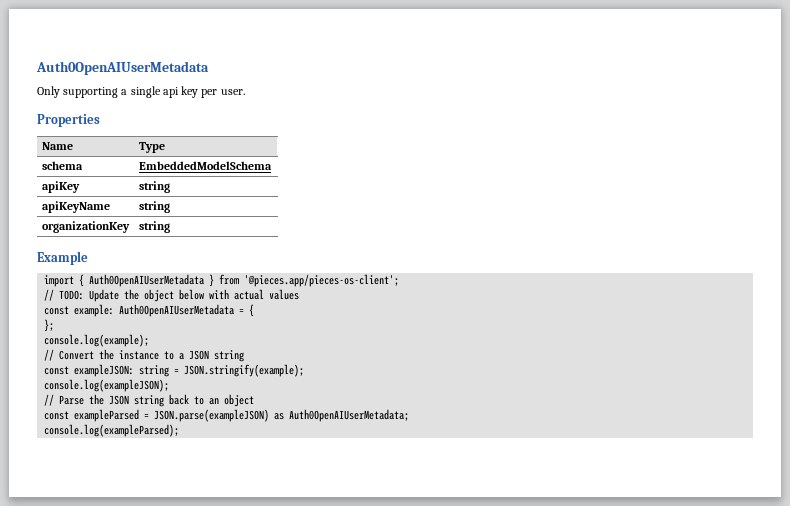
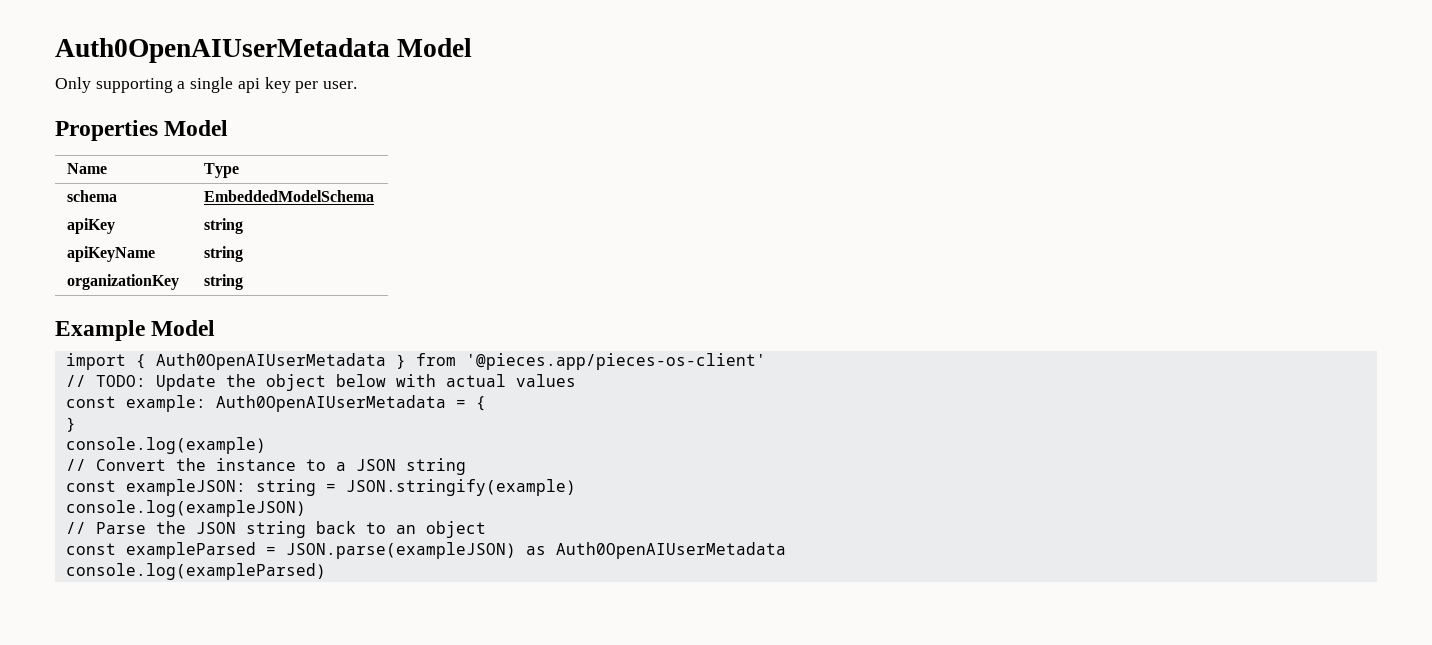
[36,61,209,75] Auth0OpenAIUserMetadata -> [55,38,473,63] Auth0OpenAIUserMetadata Model
(100, 120) none -> [164,120,229,136] Model
(88, 258) none -> [151,320,216,336] Model
[244,274,400,287] '@pieces.app/pieces-os-client'; -> [465,353,766,370] '@pieces.app/pieces-os-client'
[44,319,55,332] [44,334,150,347] }; // console.log(example); -> [65,417,76,432] [65,437,266,454] } // console.log(example)
[184,364,305,377] [44,379,170,392] JSON.stringify(example); // console.log(exampleJSON); -> [345,479,576,496] [65,500,306,517] JSON.stringify(example) // console.log(exampleJSON)
[289,409,410,422] [44,424,180,437] Auth0OpenAIUserMetadata; // console.log(exampleParsed); -> [555,542,786,559] [65,563,326,580] Auth0OpenAIUserMetadata // console.log(exampleParsed)

